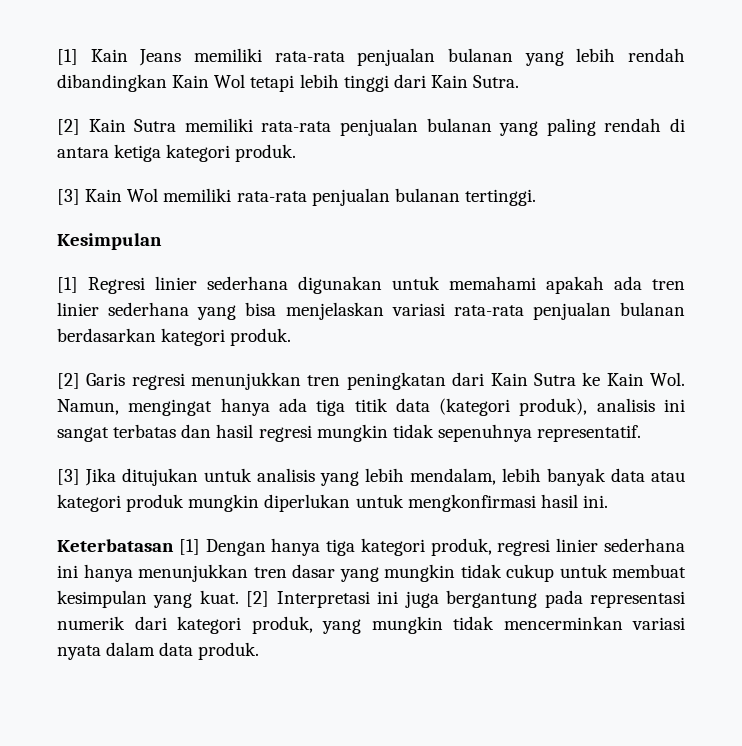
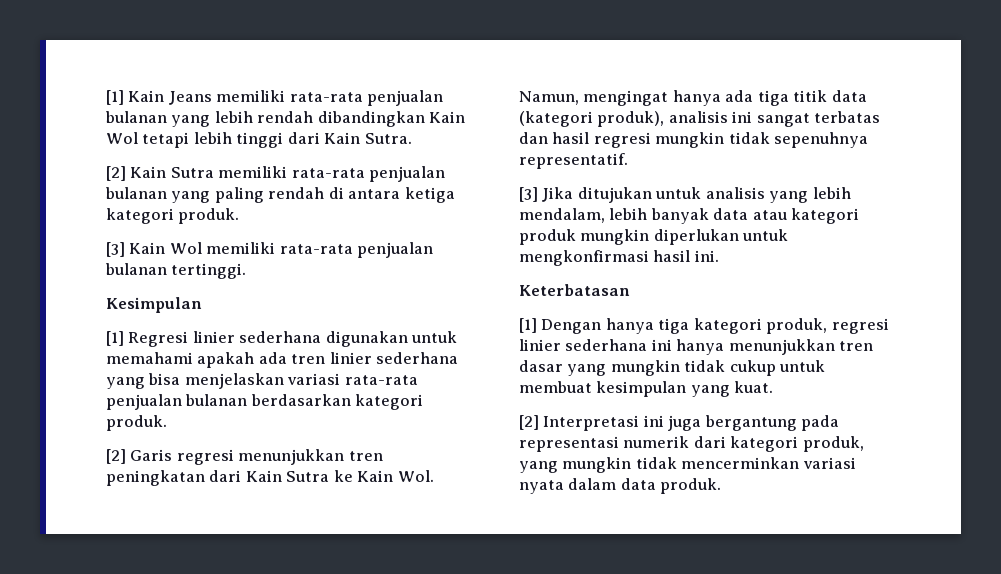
(174, 545) none -> (630, 290) //
(239, 597) none -> (774, 387) //

